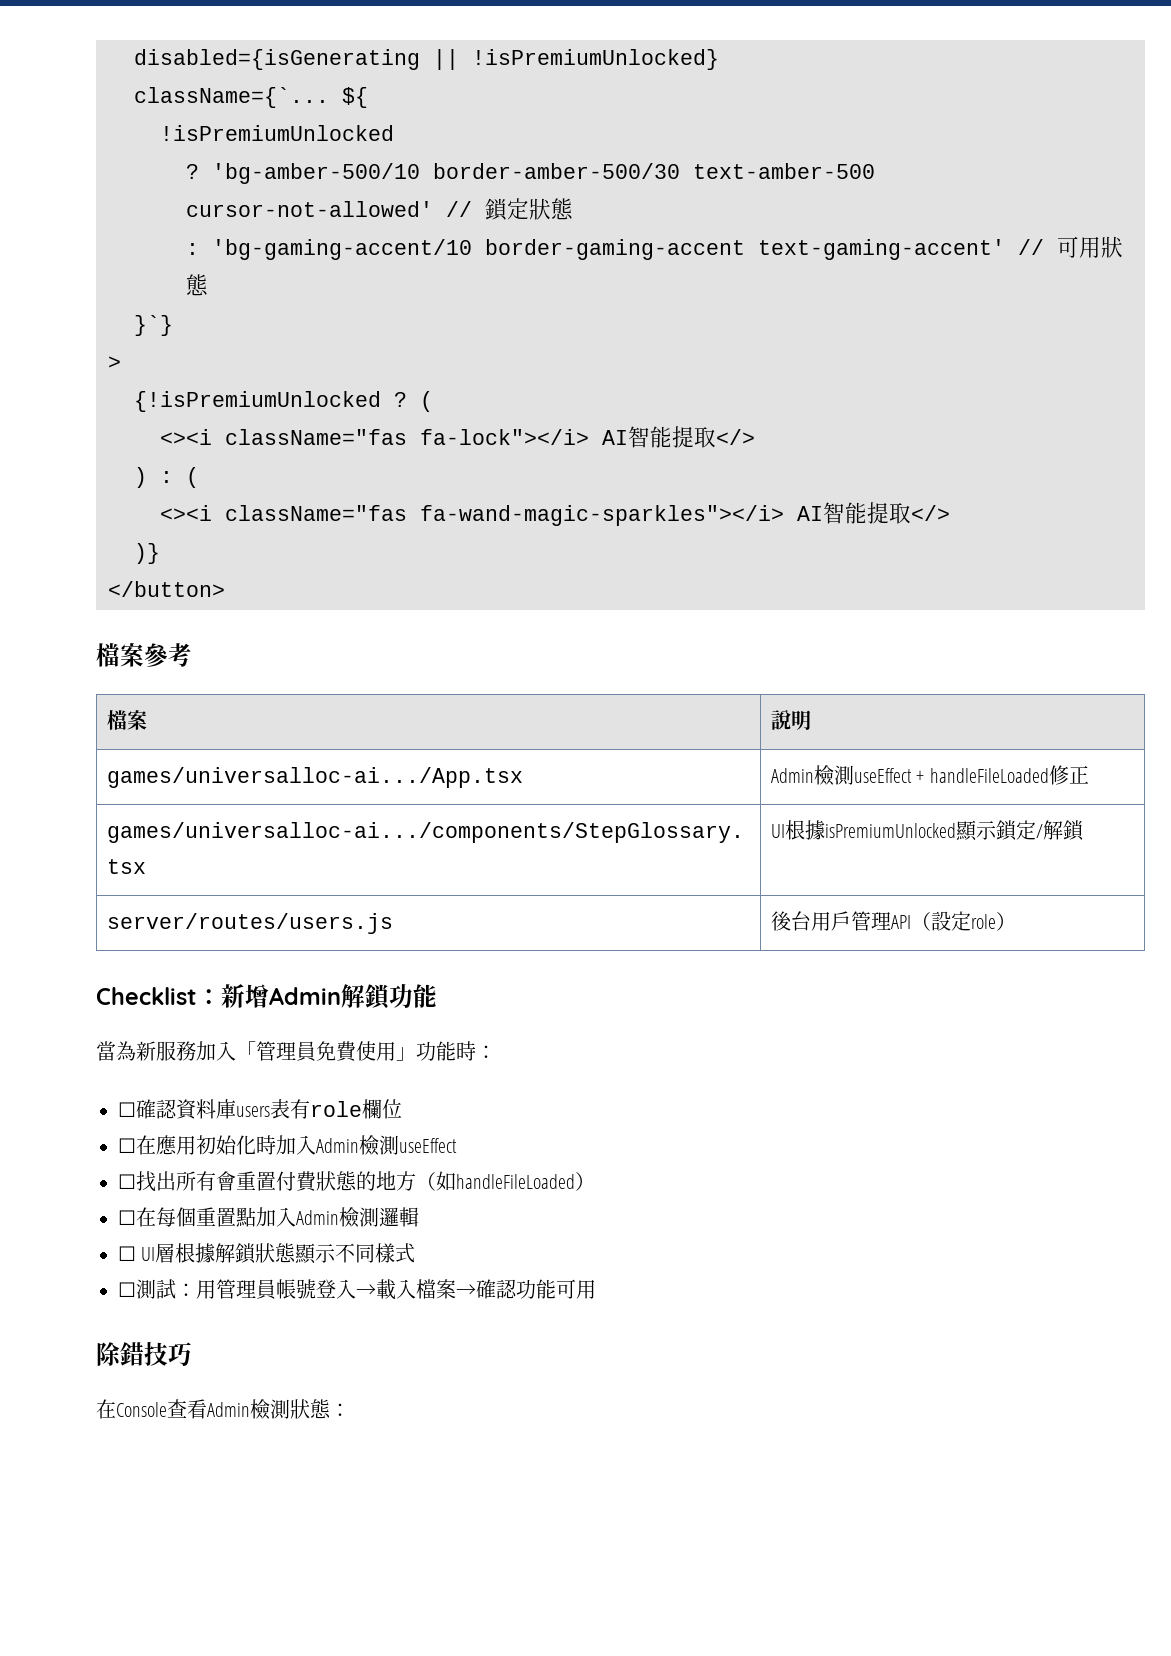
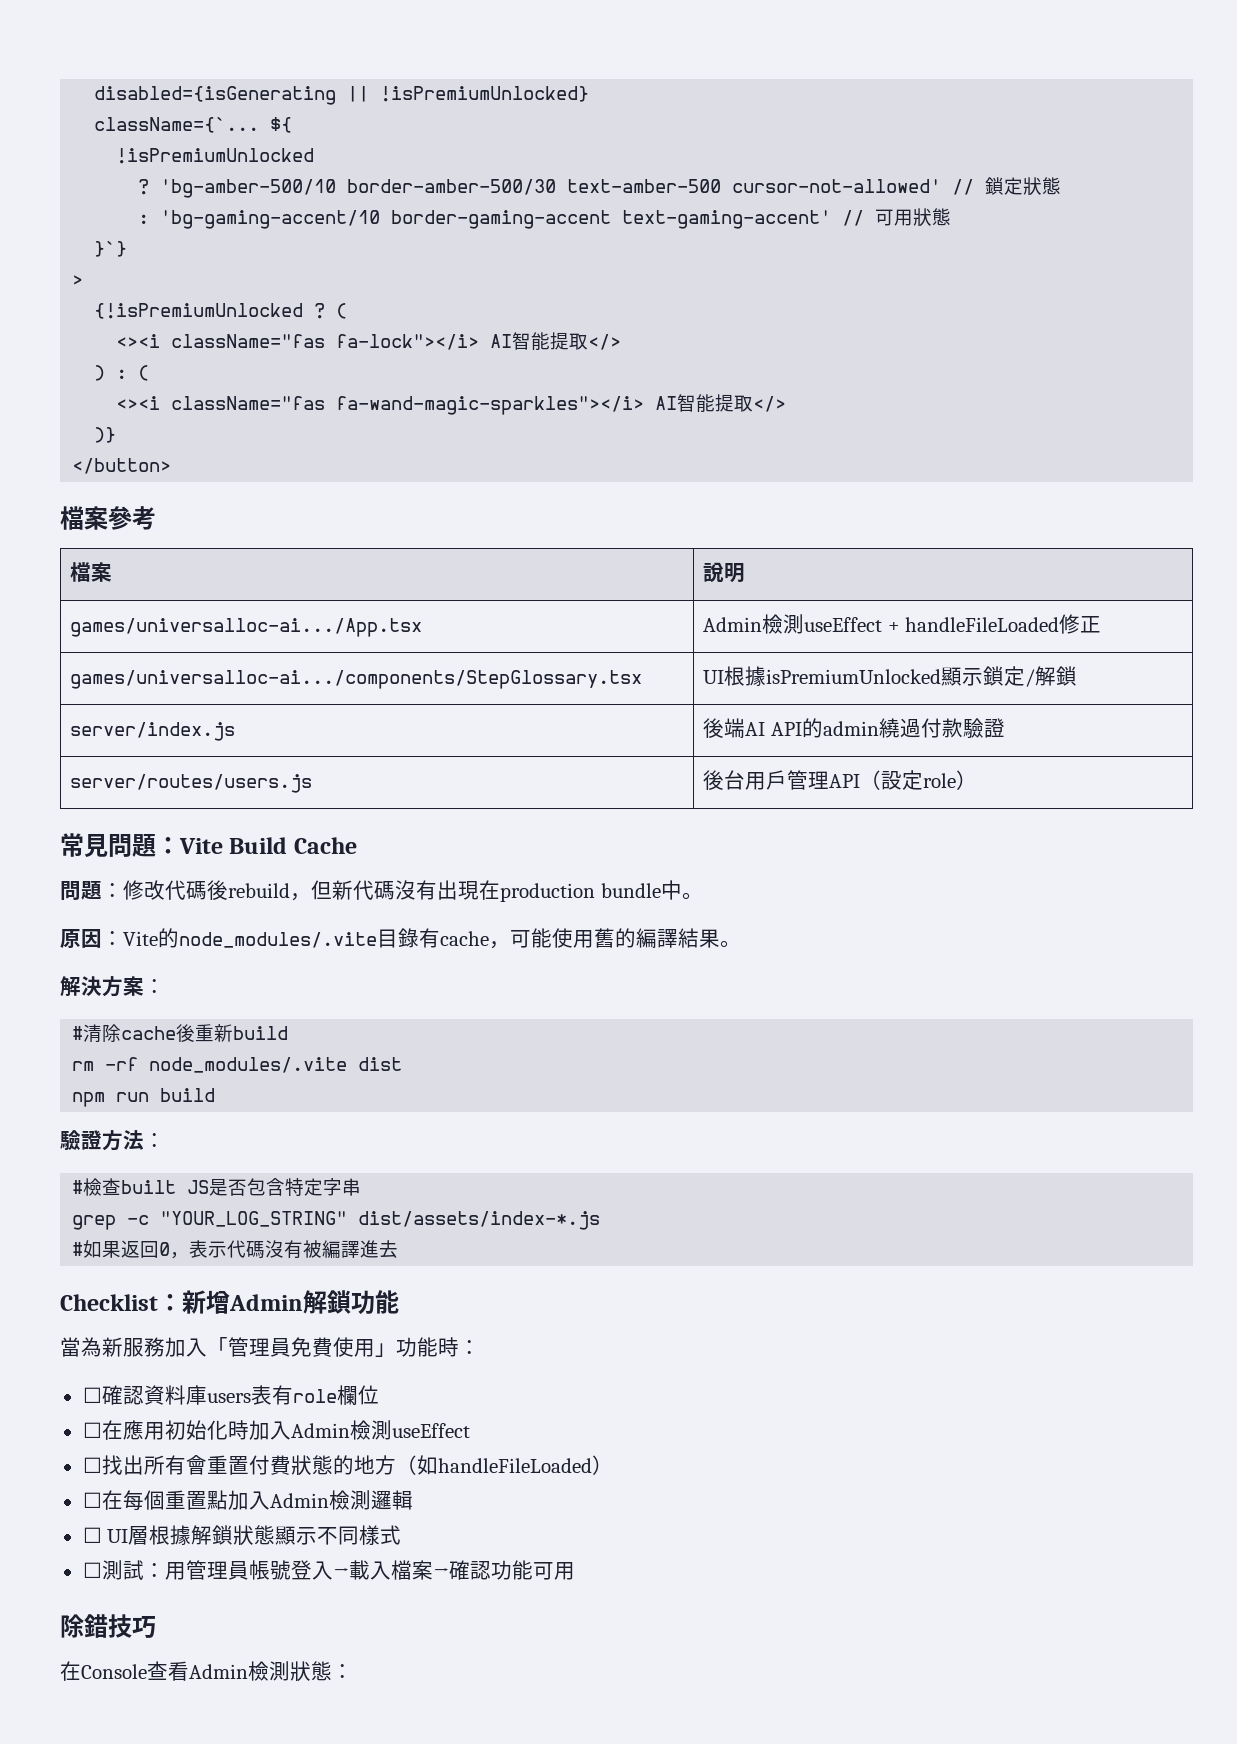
(1084, 830) none -> [70,722,236,741] [703,718,1005,739] // server/index.js | 後端AI API的admin繞過付款驗證
(1016, 921) none -> [60,833,357,857] [60,880,703,902] [60,928,741,949] [60,976,165,997] [72,1024,289,1043] [72,1057,403,1073] [72,1088,216,1107] [60,1130,165,1151] [72,1178,362,1196] [72,1211,601,1230] [72,1240,399,1259] // 常見問題：Vite Build Cache // 問題：修改代碼後rebuild，但新代碼沒有出現在production bundle中。 // 原因：Vite的node_modules/.vite目錄有cache，可能使用舊的編譯結果。 // 解決方案： // #清除cache後重新build // rm -rf node_modules/.vite dist // npm run build // 驗證方法： // #檢查built JS是否包含特定字串 // grep -c "YOUR_LOG_STRING" dist/assets/index-*.js // #如果返回0，表示代碼沒有被編譯進去

